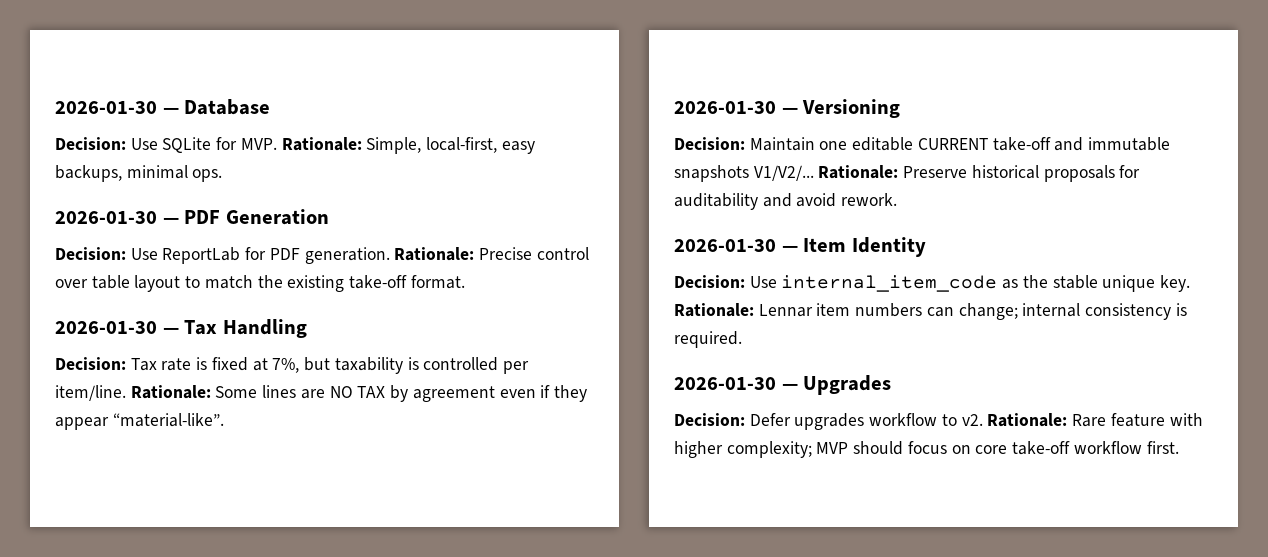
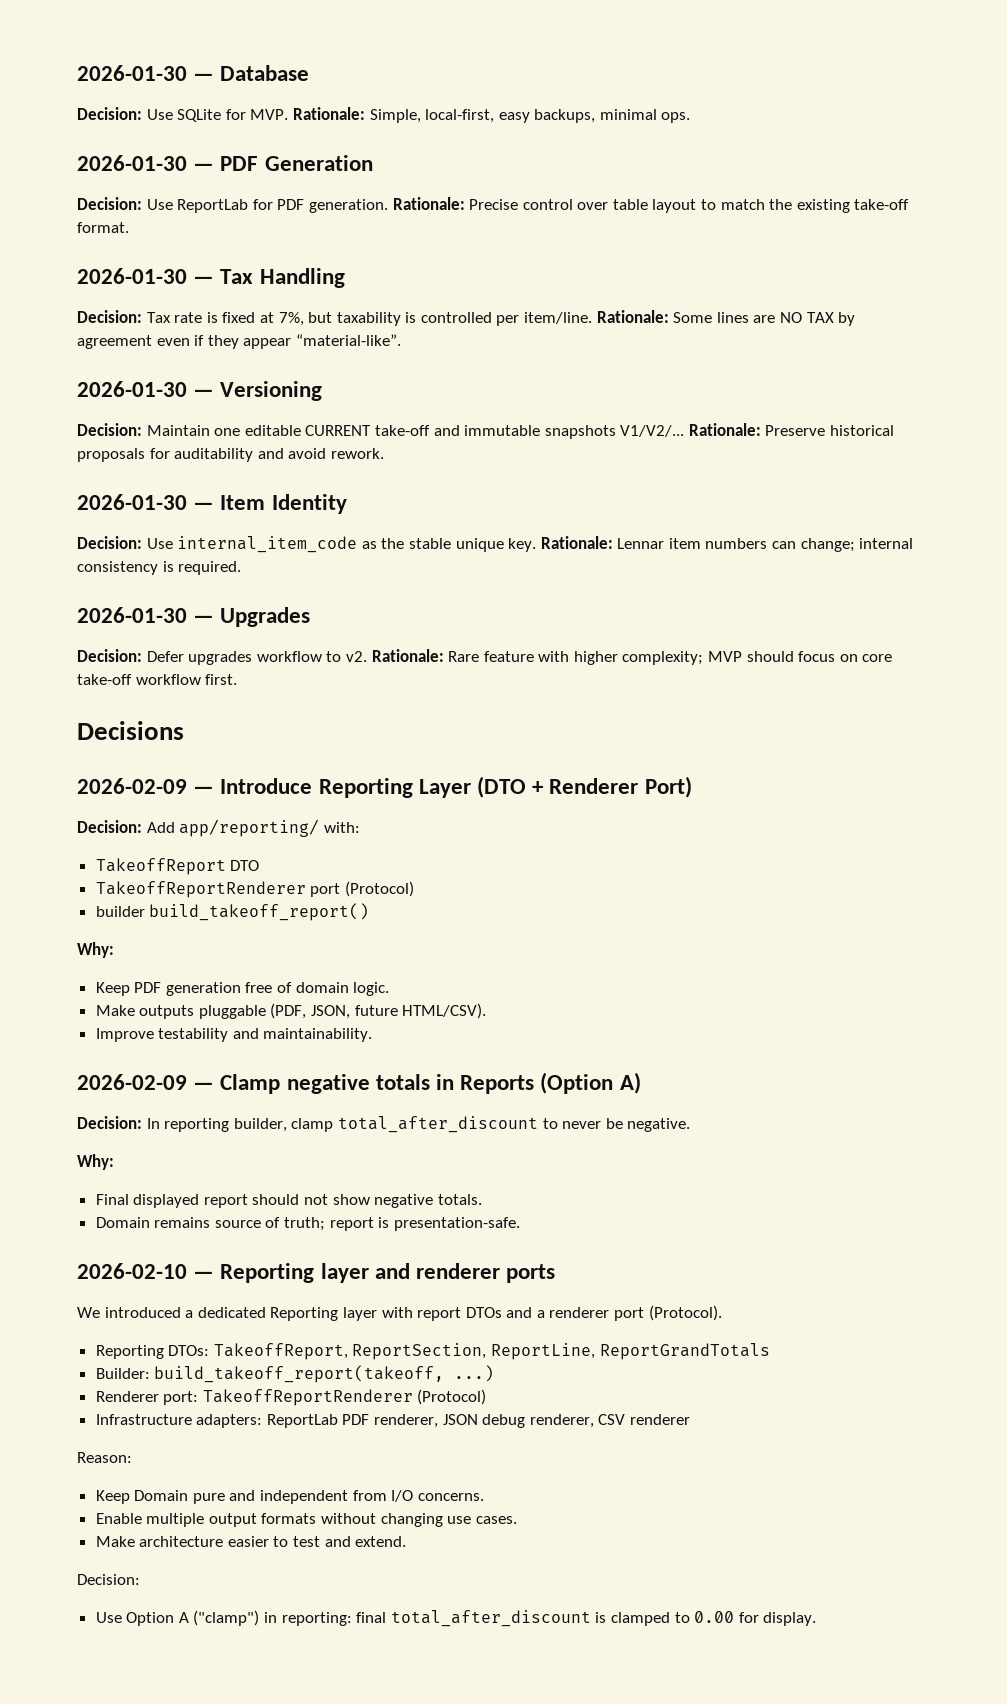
(1179, 447) none -> [77,721,184,740] [77,776,692,798] [77,819,360,837] [95,858,260,875] [95,881,414,898] [95,903,370,921] [77,942,114,958] [95,982,390,996] [95,1003,487,1019] [95,1028,373,1042] [77,1072,641,1094] [77,1116,691,1133] [77,1154,114,1170] [95,1194,482,1208] [95,1217,520,1231] [77,1263,556,1283] [77,1305,722,1321] [95,1343,770,1360] [95,1365,495,1383] [95,1389,487,1406] [95,1414,691,1428] [77,1452,132,1463] [95,1490,484,1504] [95,1513,517,1527] [95,1536,407,1547] [77,1574,140,1585] [95,1610,817,1627] // Decisions // 2026-02-09 — Introduce Reporting Layer (DTO + Renderer Port) // Decision: Add app/reporting/ with: // TakeoffReport DTO // TakeoffReportRenderer port (Protocol) // builder build_takeoff_report() // Why: // Keep PDF generation free of domain logic. // Make outputs pluggable (PDF, JSON, future HTML/CSV). // Improve testability and maintainability. // 2026-02-09 — Clamp negative totals in Reports (Option A) // Decision: In reporting builder, clamp total_after_discount to never be negative. // Why: // Final displayed report should not show negative totals. // Domain remains source of truth; report is presentation-safe. // 2026-02-10 — Reporting layer and renderer ports // We introduced a dedicated Reporting layer with report DTOs and a renderer port (Protocol). // Reporting DTOs: TakeoffReport, ReportSection, ReportLine, ReportGrandTotals // Builder: build_takeoff_report(takeoff, ...) // Renderer port: TakeoffReportRenderer (Protocol) // Infrastructure adapters: ReportLab PDF renderer, JSON debug renderer, CSV renderer // Reason: // Keep Domain pure and independent from I/O concerns. // Enable multiple output formats without changing use cases. // Make architecture easier to test and extend. // Decision: // Use Option A ("clamp") in reporting: final total_after_discount is clamped to 0.00 for display.

